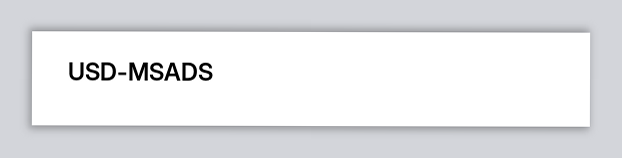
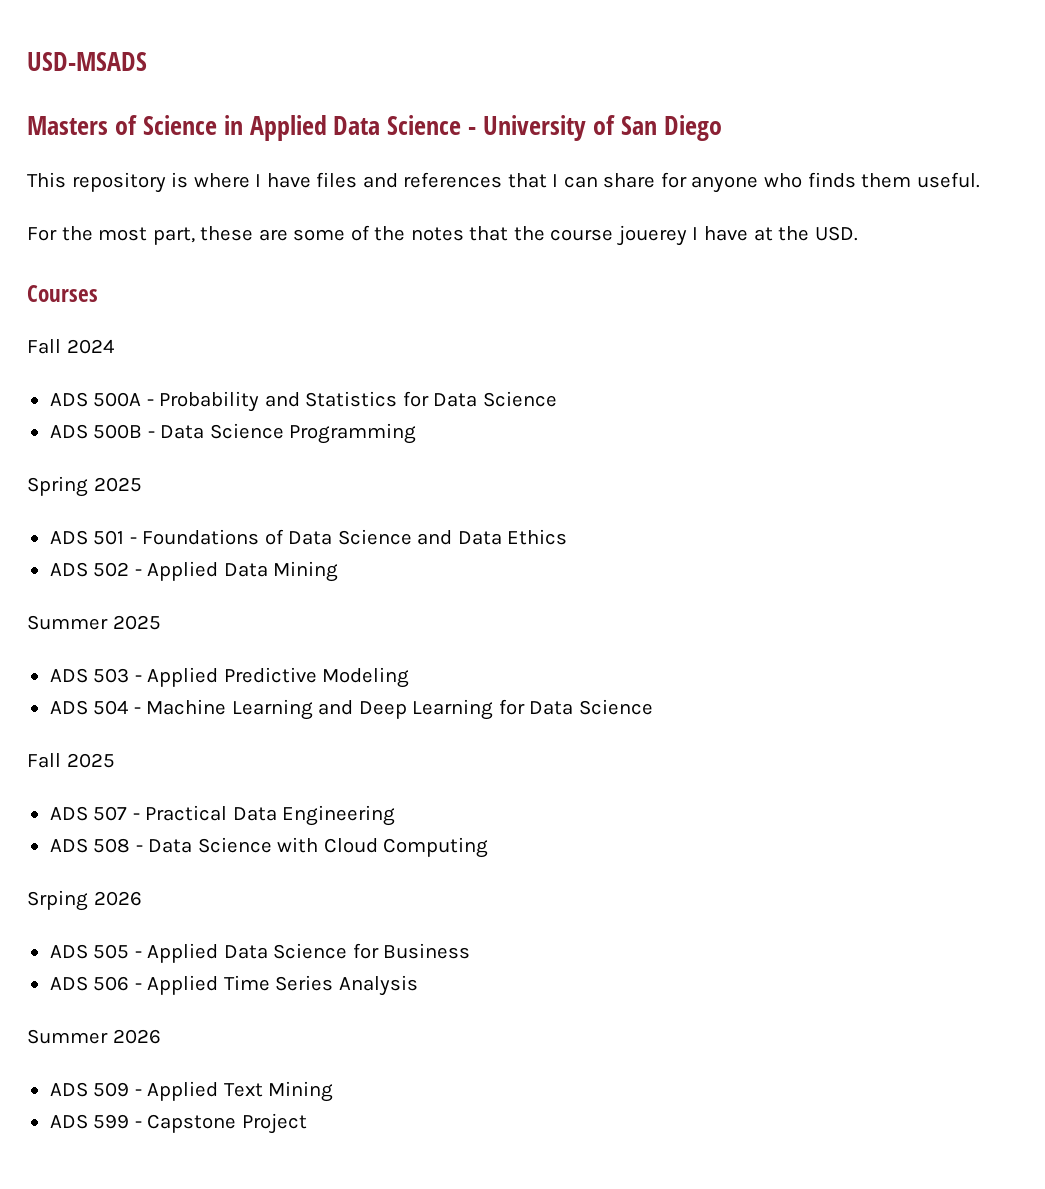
(214, 71) none -> [27,115,722,141] [27,172,980,193] [27,225,858,246] [27,285,98,302] [27,339,114,354] [49,391,557,412] [49,423,417,444] [27,476,142,497] [49,529,568,545] [49,561,339,582] [27,615,161,630] [49,667,410,688] [49,699,653,720] [27,753,115,768] [49,805,396,826] [49,837,489,858] [27,890,142,911] [49,943,471,963] [49,975,418,996] [27,1029,161,1044] [49,1081,334,1102] [49,1113,307,1134] // Masters of Science in Applied Data Science - University of San Diego // This repository is where I have files and references that I can share for anyone who finds them useful. // For the most part, these are some of the notes that the course jouerey I have at the USD. // Courses // Fall 2024 // ADS 500A - Probability and Statistics for Data Science // ADS 500B - Data Science Programming // Spring 2025 // ADS 501 - Foundations of Data Science and Data Ethics // ADS 502 - Applied Data Mining // Summer 2025 // ADS 503 - Applied Predictive Modeling // ADS 504 - Machine Learning and Deep Learning for Data Science // Fall 2025 // ADS 507 - Practical Data Engineering // ADS 508 - Data Science with Cloud Computing // Srping 2026 // ADS 505 - Applied Data Science for Business // ADS 506 - Applied Time Series Analysis // Summer 2026 // ADS 509 - Applied Text Mining // ADS 599 - Capstone Project

